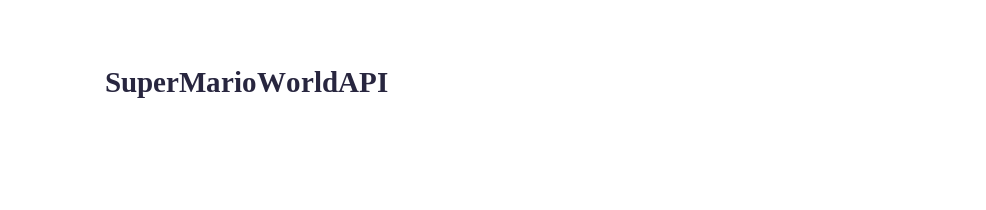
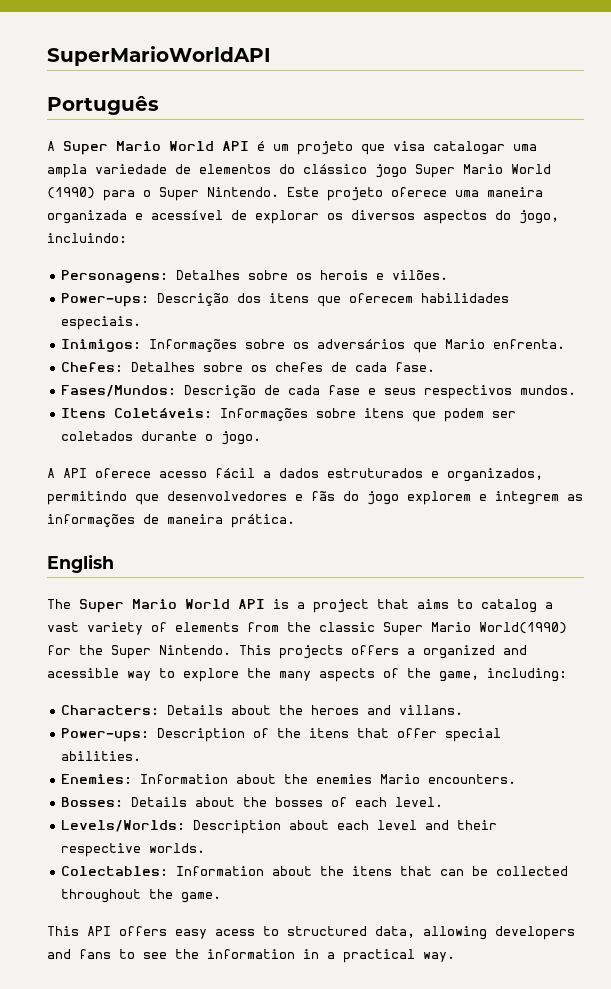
(388, 84) none -> [47,96,159,115] [47,141,537,155] [47,164,551,178] [47,187,543,201] [47,210,559,224] [47,233,127,243] [61,270,449,283] [61,293,510,307] [61,316,142,330] [61,339,566,353] [61,362,436,372] [61,385,577,399] [61,407,517,422] [61,431,262,445] [47,468,543,482] [47,491,583,505] [47,514,295,528] [47,554,114,573] [47,599,553,613] [47,622,567,636] [47,645,527,659] [47,668,567,682] [61,705,464,715] [61,728,502,742] [61,751,142,761] [61,774,517,784] [61,797,444,807] [61,820,498,834] [61,843,206,857] [61,866,569,876] [61,889,222,903] [47,926,575,940] [47,949,455,963] // Português // A Super Mario World API é um projeto que visa catalogar uma ampla variedade de elementos do clássico jogo Super Mario World (1990) para o Super Nintendo. Este projeto oferece uma maneira organizada e acessível de explorar os diversos aspectos do jogo, incluindo: // Personagens: Detalhes sobre os herois e vilões. // Power-ups: Descrição dos itens que oferecem habilidades especiais. // Inimigos: Informações sobre os adversários que Mario enfrenta. // Chefes: Detalhes sobre os chefes de cada fase. // Fases/Mundos: Descrição de cada fase e seus respectivos mundos. // Itens Coletáveis: Informações sobre itens que podem ser coletados durante o jogo. // A API oferece acesso fácil a dados estruturados e organizados, permitindo que desenvolvedores e fãs do jogo explorem e integrem as informações de maneira prática. // English // The Super Mario World API is a project that aims to catalog a vast variety of elements from the classic Super Mario World(1990) for the Super Nintendo. This projects offers a organized and acessible way to explore the many aspects of the game, including: // Characters: Details about the heroes and villans. // Power-ups: Description of the itens that offer special abilities. // Enemies: Information about the enemies Mario encounters. // Bosses: Details about the bosses of each level. // Levels/Worlds: Description about each level and their respective worlds. // Colectables: Information about the itens that can be collected throughout the game. // This API offers easy acess to structured data, allowing developers and fans to see the information in a practical way.

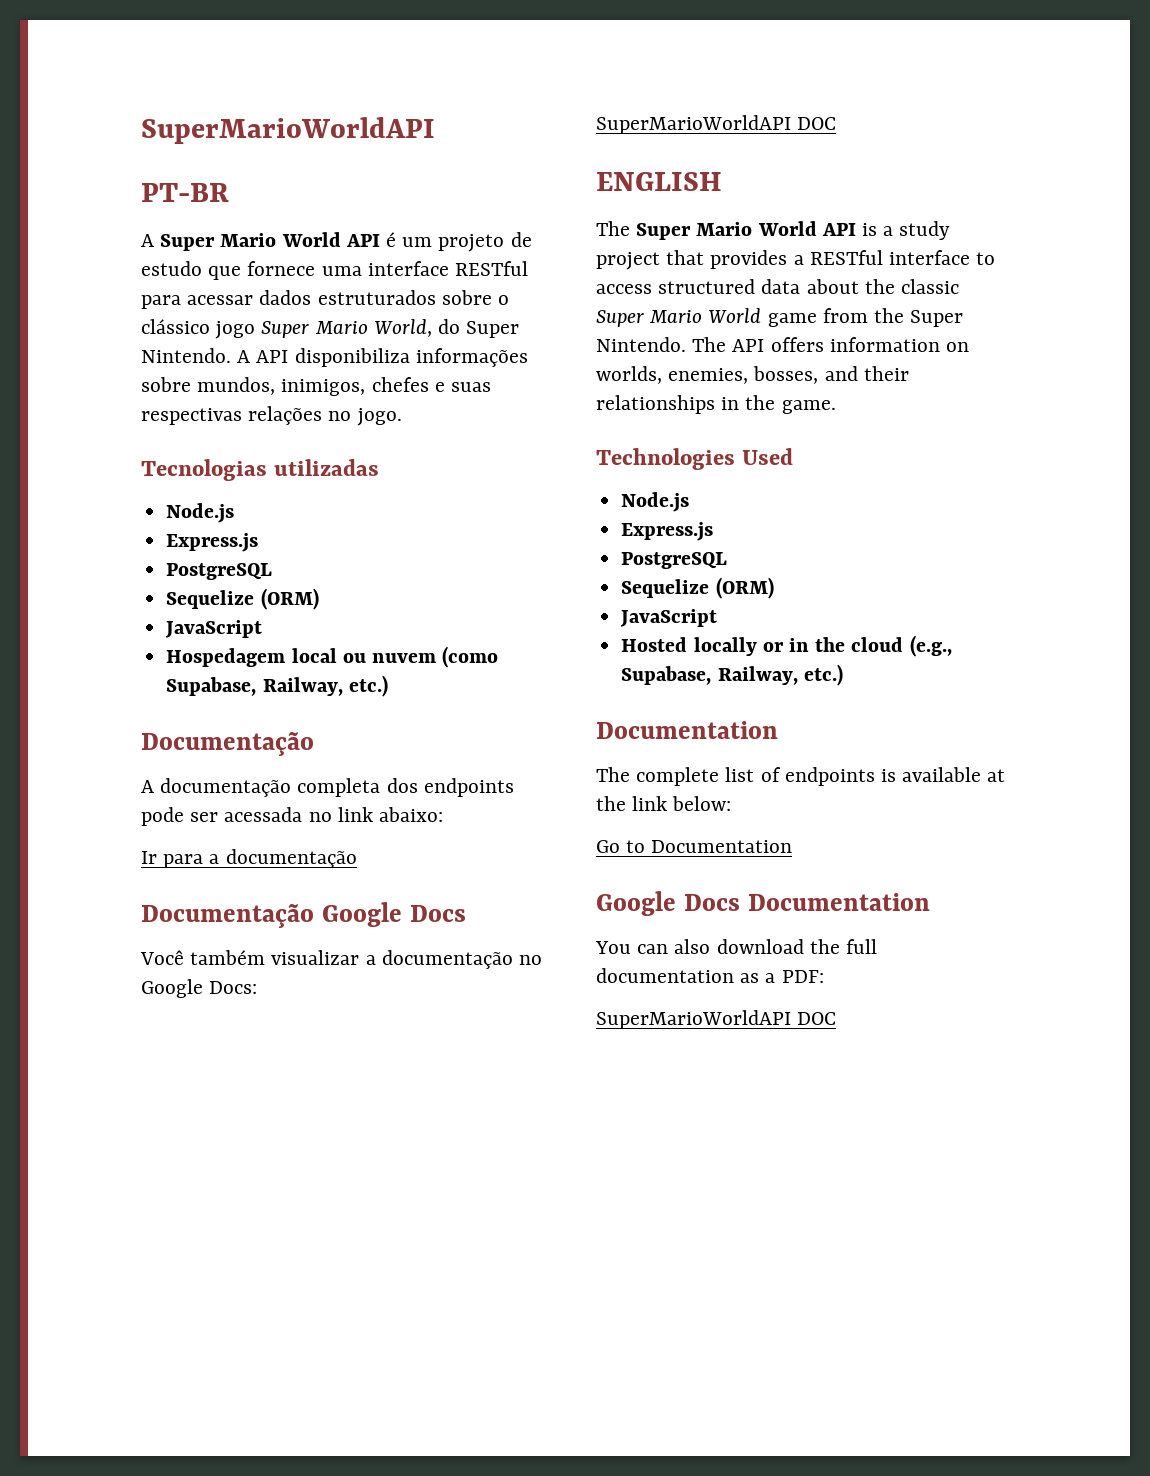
[47,96,159,115] Português -> [141,183,229,202] PT-BR
[361,141,537,155] [47,164,551,178] [47,187,543,201] [47,210,559,224] [47,233,127,243] [61,270,449,283] [61,293,510,307] [61,316,142,330] [61,339,566,353] [61,362,436,372] [61,385,577,399] [61,407,517,422] [61,431,262,445] [47,468,543,482] [47,491,583,505] [47,514,295,528] [47,554,114,573] que visa catalogar uma ampla variedade de elementos do clássico jogo Super Mario World (1990) para o Super Nintendo. Este projeto oferece uma maneira organizada e acessível de explorar os diversos aspectos do jogo, incluindo: // Personagens: Detalhes sobre os herois e vilões. // Power-ups: Descrição dos itens que oferecem habilidades especiais. // Inimigos: Informações sobre os adversários que Mario enfrenta. // Chefes: Detalhes sobre os chefes de cada fase. // Fases/Mundos: Descrição de cada fase e seus respectivos mundos. // Itens Coletáveis: Informações sobre itens que podem ser coletados durante o jogo. // A API oferece acesso fácil a dados estruturados e organizados, permitindo que desenvolvedores e fãs do jogo explorem e integrem as informações de maneira prática. // English -> [510,232,532,247] [141,261,529,280] [141,290,510,309] [141,319,520,339] [141,348,528,367] [141,377,492,396] [141,406,402,426] [141,459,380,481] [166,503,235,523] [166,533,259,552] [166,563,273,580] [166,588,319,610] [165,620,263,638] [166,646,499,668] [166,675,388,697] [141,732,314,756] [141,778,514,797] [141,807,444,826] [141,849,357,868] [141,902,466,928] [140,950,543,969] [141,979,258,998] [596,115,837,134] [596,172,722,191] de estudo que fornece uma interface RESTful para acessar dados estruturados sobre o clássico jogo Super Mario World, do Super Nintendo. A API disponibiliza informações sobre mundos, inimigos, chefes e suas respectivas relações no jogo. // Tecnologias utilizadas // Node.js // Express.js // PostgreSQL // Sequelize (ORM) // JavaScript // Hospedagem local ou nuvem (como Supabase, Railway, etc.) // Documentação // A documentação completa dos endpoints pode ser acessada no link abaixo: // Ir para a documentação // Documentação Google Docs // Você também visualizar a documentação no Google Docs: // SuperMarioWorldAPI DOC // ENGLISH
(305, 605) none -> [899,221,951,240] study
[417,599,553,613] [47,622,567,636] [47,645,527,659] [47,668,567,682] [61,705,464,715] [61,728,502,742] [61,751,142,761] [61,774,517,784] [61,797,444,807] [61,820,498,834] [61,843,206,857] [61,866,569,876] [61,889,222,903] [47,926,575,940] [47,949,455,963] aims to catalog a vast variety of elements from the classic Super Mario World(1990) for the Super Nintendo. This projects offers a organized and acessible way to explore the many aspects of the game, including: // Characters: Details about the heroes and villans. // Power-ups: Description of the itens that offer special abilities. // Enemies: Information about the enemies Mario encounters. // Bosses: Details about the bosses of each level. // Levels/Worlds: Description about each level and their respective worlds. // Colectables: Information about the itens that can be collected throughout the game. // This API offers easy acess to structured data, allowing developers and fans to see the information in a practical way. -> [710,250,996,269] [596,279,960,294] [596,308,964,327] [596,337,970,352] [596,366,909,384] [596,395,836,414] [596,448,794,470] [621,492,690,512] [621,522,714,541] [621,552,728,569] [621,577,774,599] [620,609,718,627] [621,635,952,657] [621,664,843,686] [596,721,778,739] [596,767,1006,786] [596,796,732,811] [596,840,793,853] [596,891,930,916] [595,939,878,954] [596,968,824,983] [596,1010,837,1029] provides a RESTful interface to access structured data about the classic Super Mario World game from the Super Nintendo. The API offers information on worlds, enemies, bosses, and their relationships in the game. // Technologies Used // Node.js // Express.js // PostgreSQL // Sequelize (ORM) // JavaScript // Hosted locally or in the cloud (e.g., Supabase, Railway, etc.) // Documentation // The complete list of endpoints is available at the link below: // Go to Documentation // Google Docs Documentation // You can also download the full documentation as a PDF: // SuperMarioWorldAPI DOC

